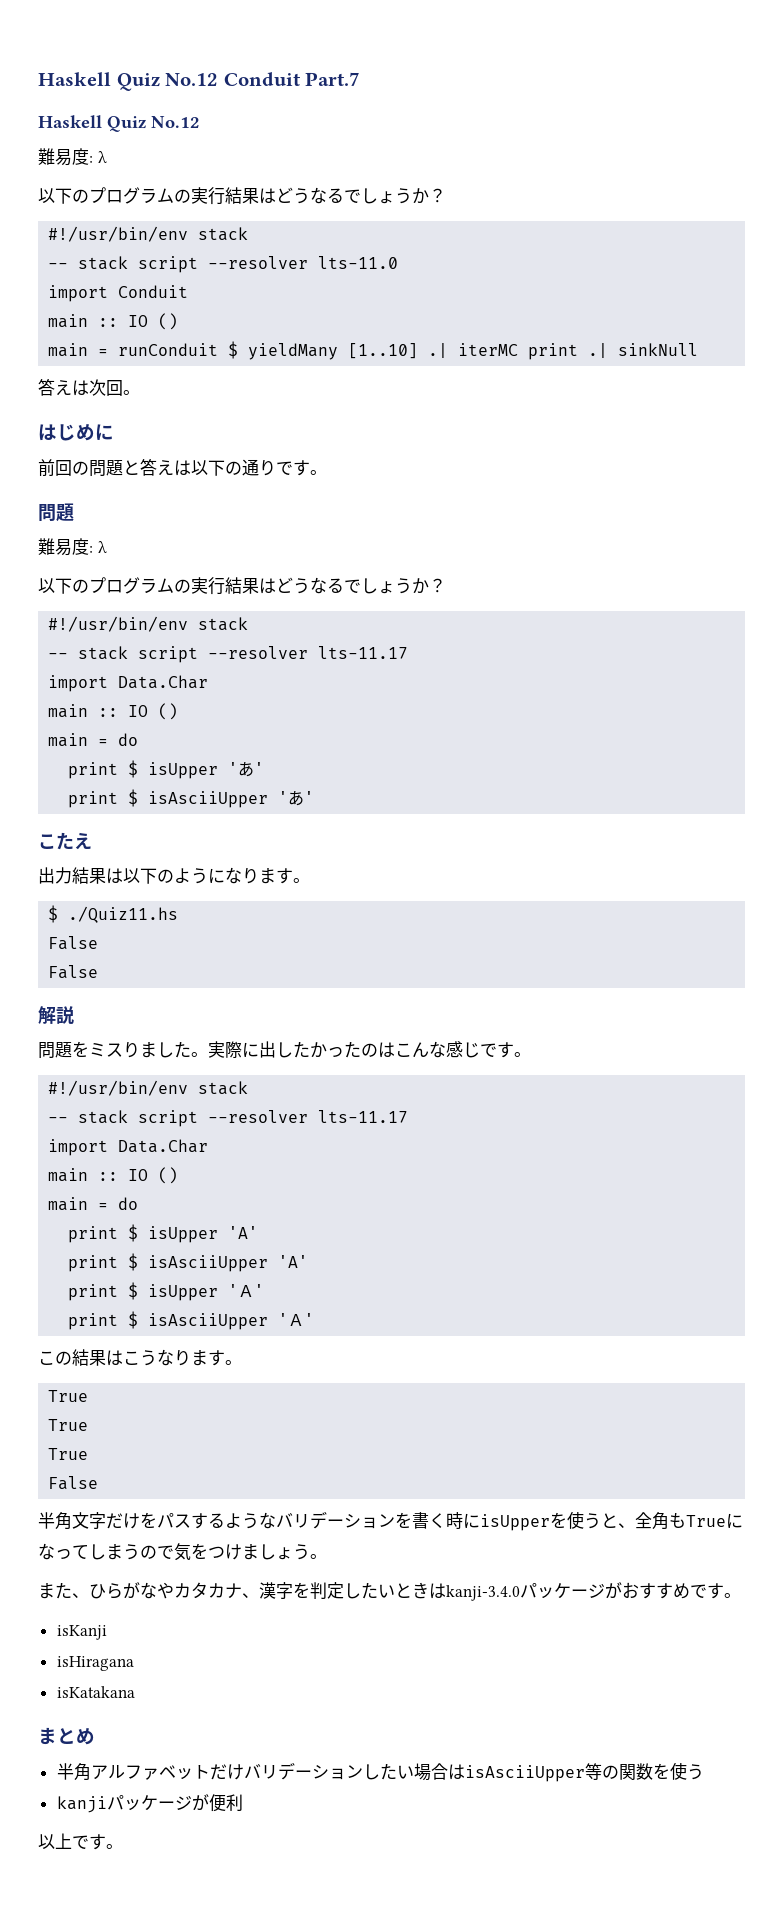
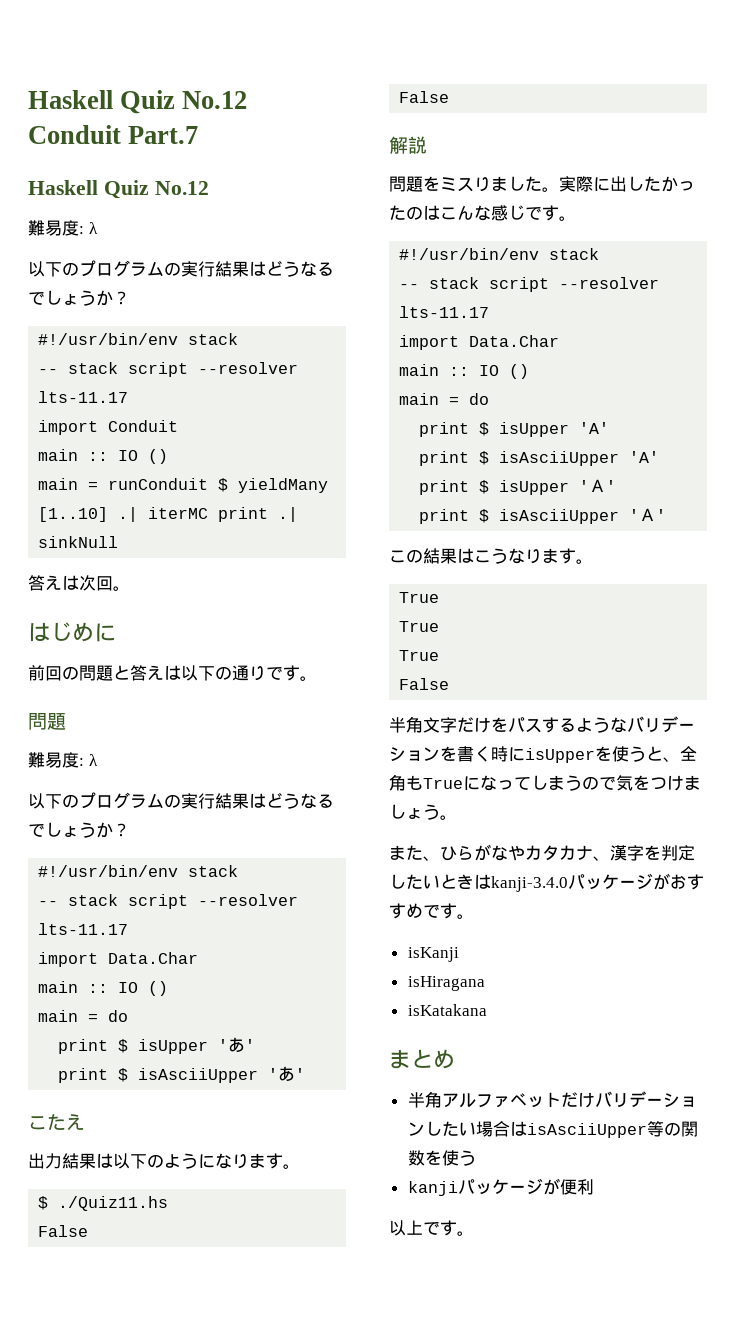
[318,256,399,269] lts-11.0 -> [38,391,129,403] lts-11.17

